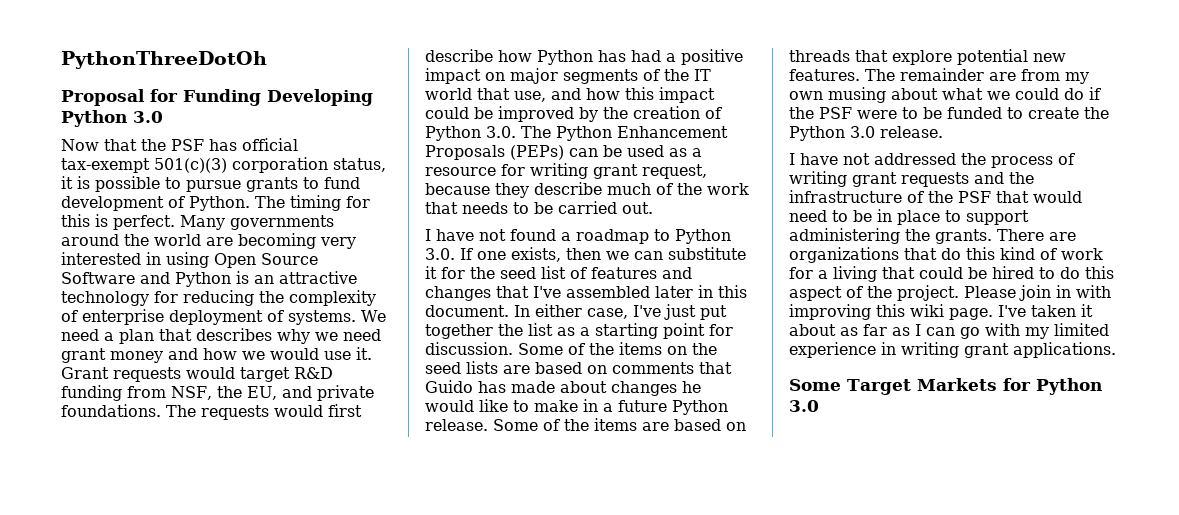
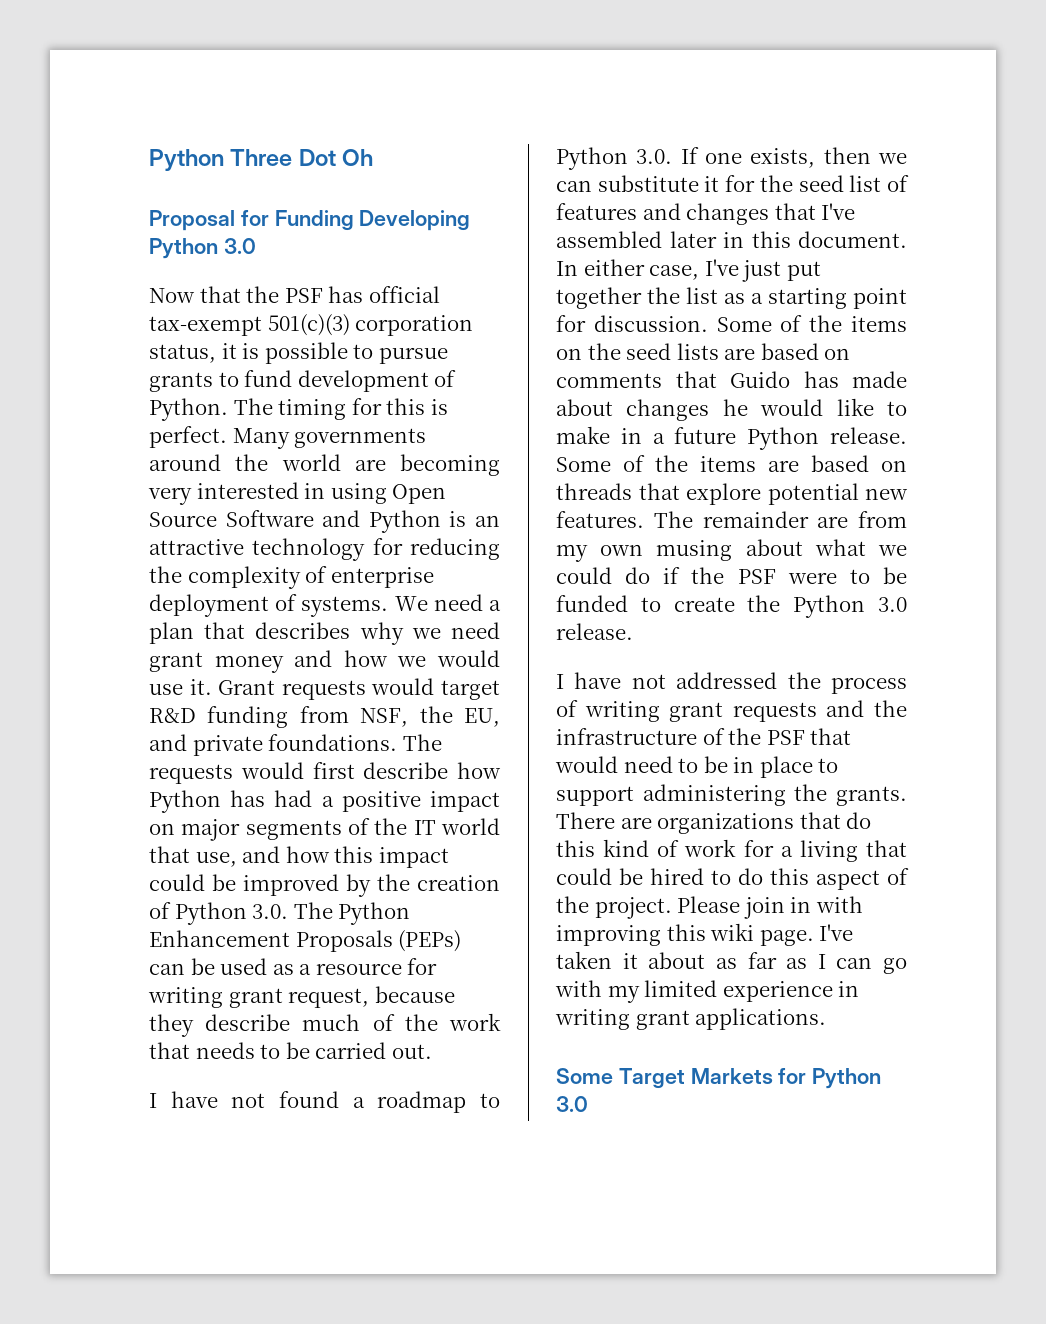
[61,51,267,69] PythonThreeDotOh -> [149,149,374,171] Python Three Dot Oh

